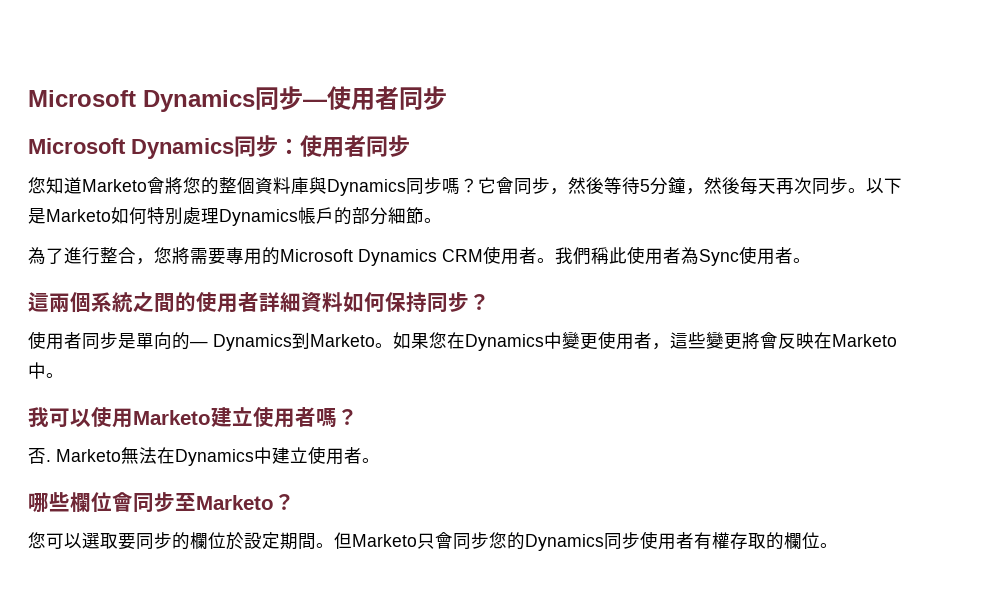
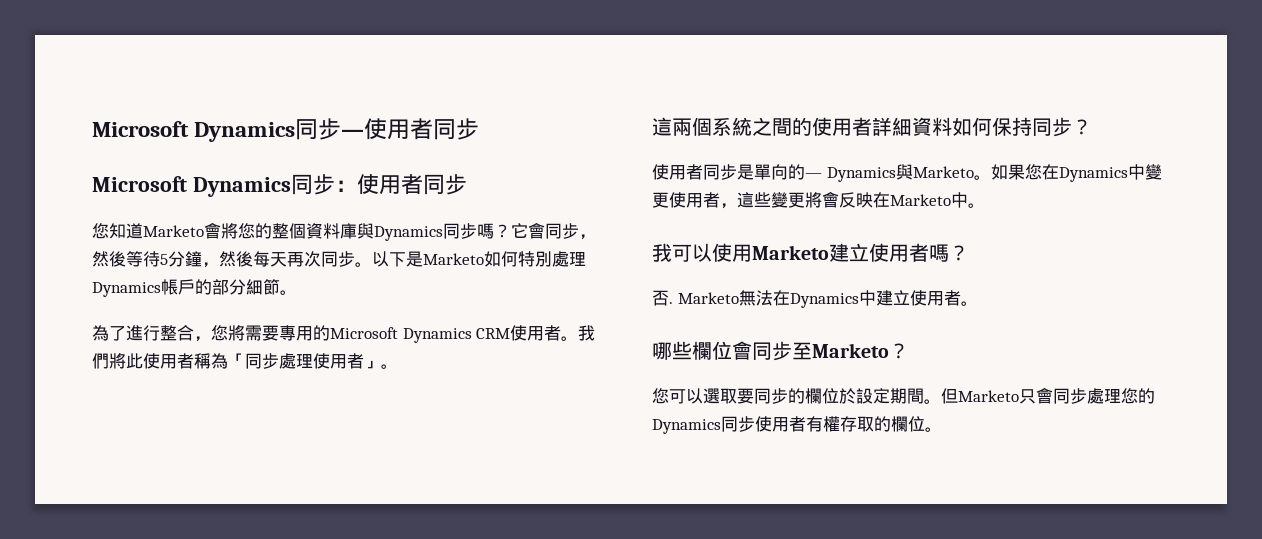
[591,247,609,264] 稱 -> [109,353,126,369] 將
[681,246,793,266] 為Sync使用者 -> [194,353,381,369] 稱為「同步處理使用者」
[292,332,310,349] 到 -> [895,164,913,180] 與
(489, 540) none -> [1087,388,1121,404] 處理

